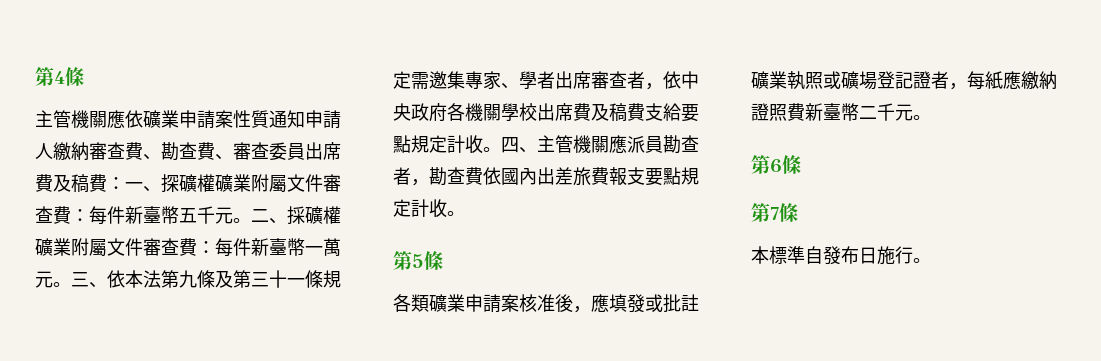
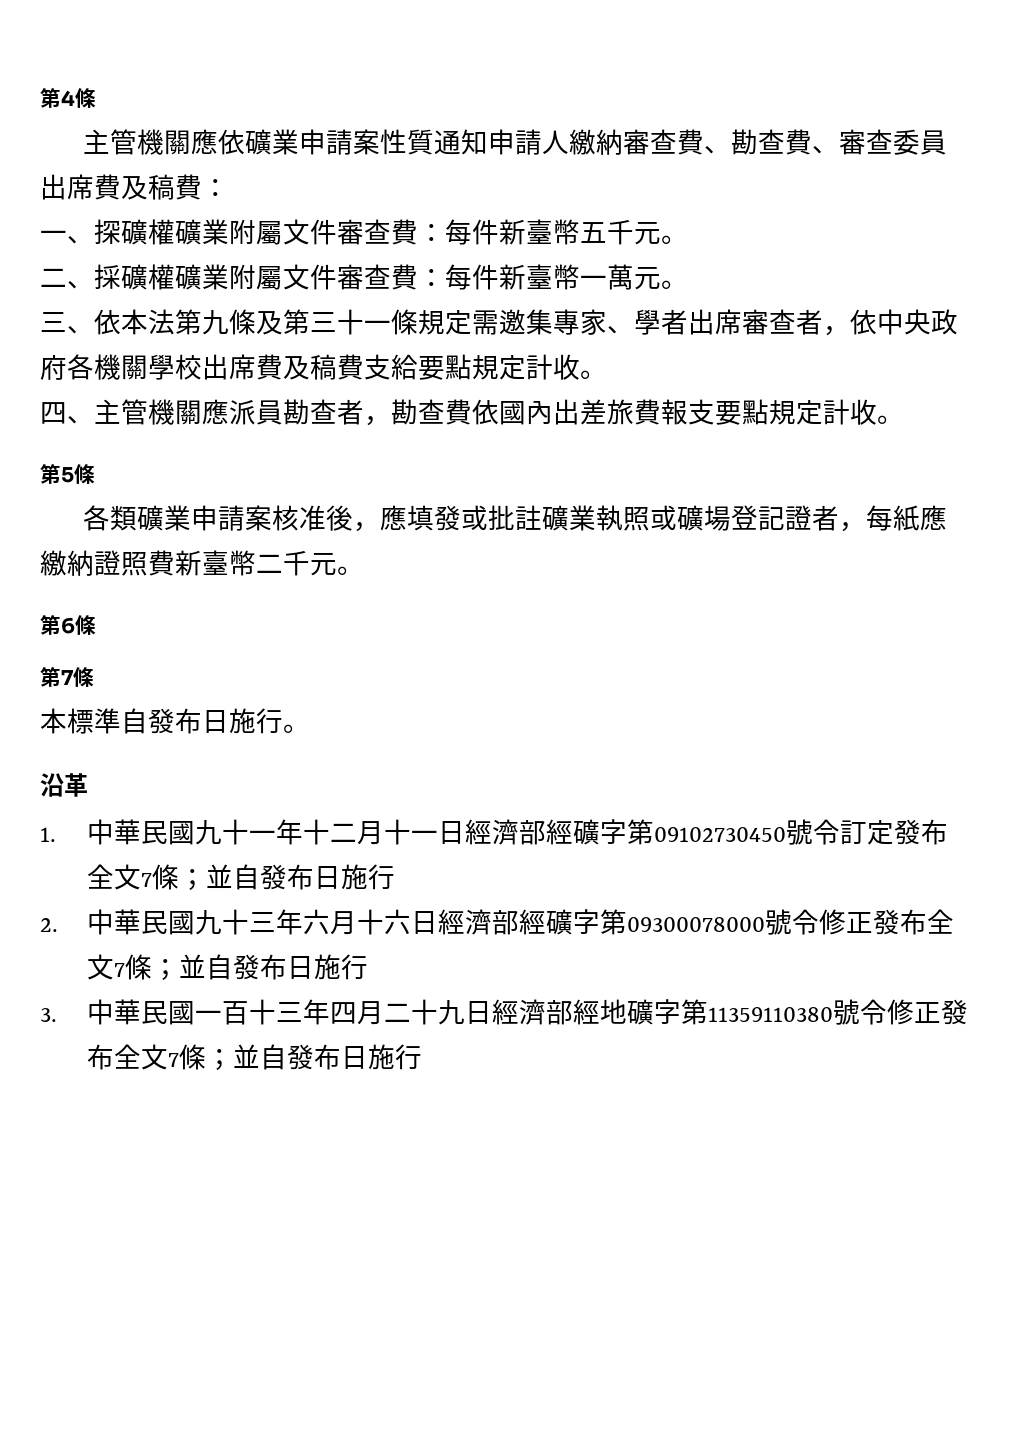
(125, 183) none -> (229, 188) //
(251, 220) none -> (688, 239) //
(71, 284) none -> (688, 284) //
(501, 149) none -> (607, 374) //
(931, 260) none -> [40,773,88,797] [40,819,948,845] [86,864,395,891] [40,909,954,935] [86,954,368,981] [40,999,968,1025] [86,1044,422,1071] // 沿革 // 1.中華民國九十一年十二月十一日經濟部經礦字第09102730450號令訂定發布全文7條；並自發布日施行 // 2.中華民國九十三年六月十六日經濟部經礦字第09300078000號令修正發布全文7條；並自發布日施行 // 3.中華民國一百十三年四月二十九日經濟部經地礦字第11359110380號令修正發布全文7條；並自發布日施行

